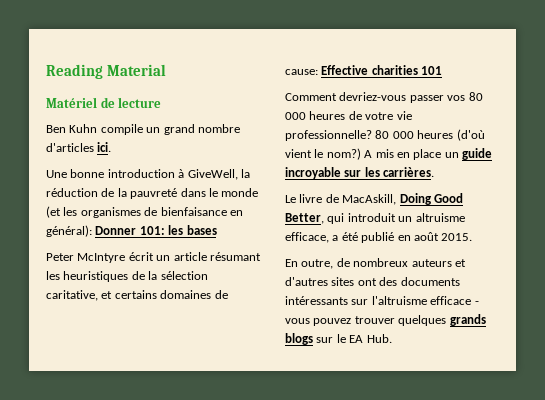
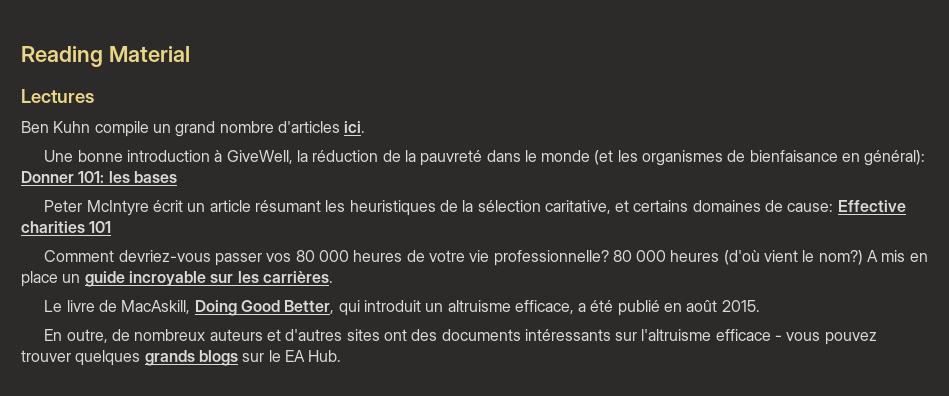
[46,97,162,108] Matériel de lecture -> [21,89,94,103] Lectures

